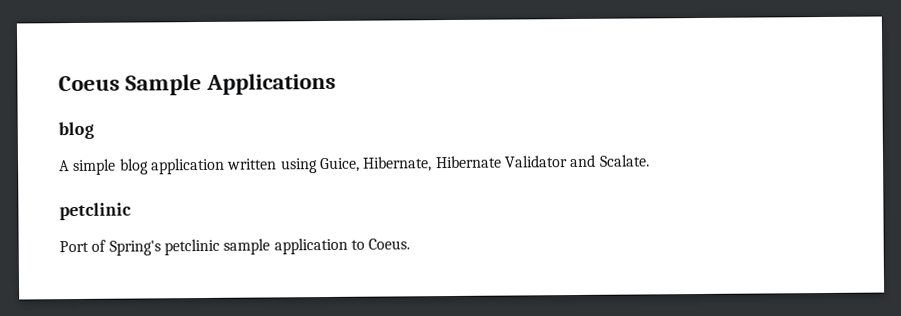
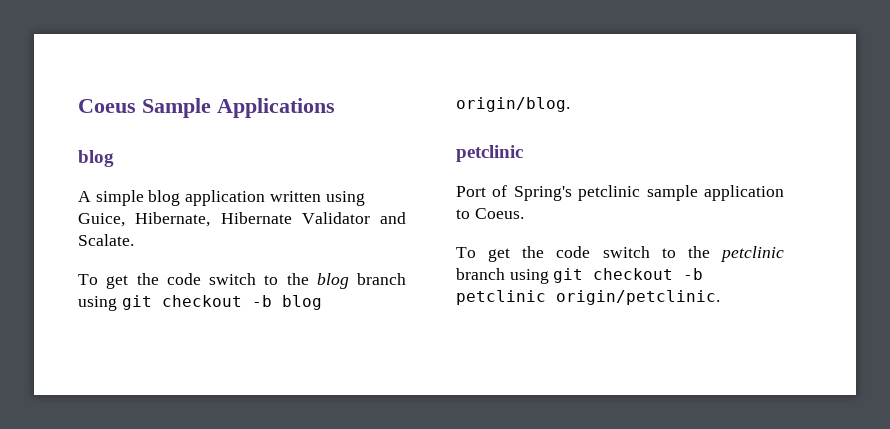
(650, 160) none -> [78,273,406,289] [78,295,322,311] [456,97,570,112] // To get the code switch to the blog branch using git checkout -b blog origin/blog.
(411, 244) none -> [456,246,784,262] [456,268,704,284] [456,290,720,305] // To get the code switch to the petclinic branch using git checkout -b petclinic origin/petclinic.

